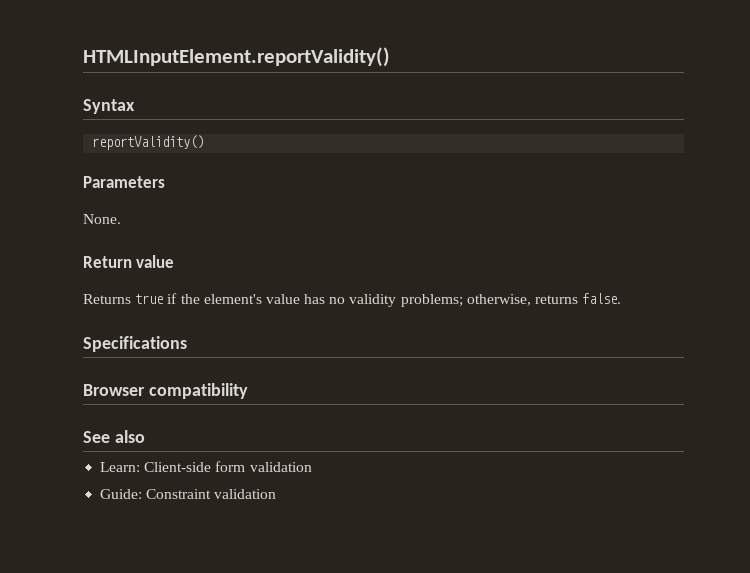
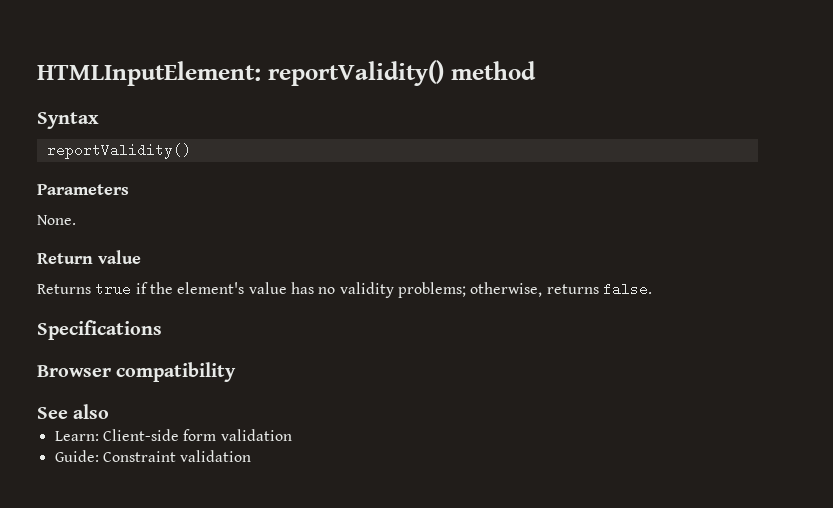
[83,47,390,67] HTMLInputElement.reportValidity() -> [37,60,536,86] HTMLInputElement: reportValidity() method

